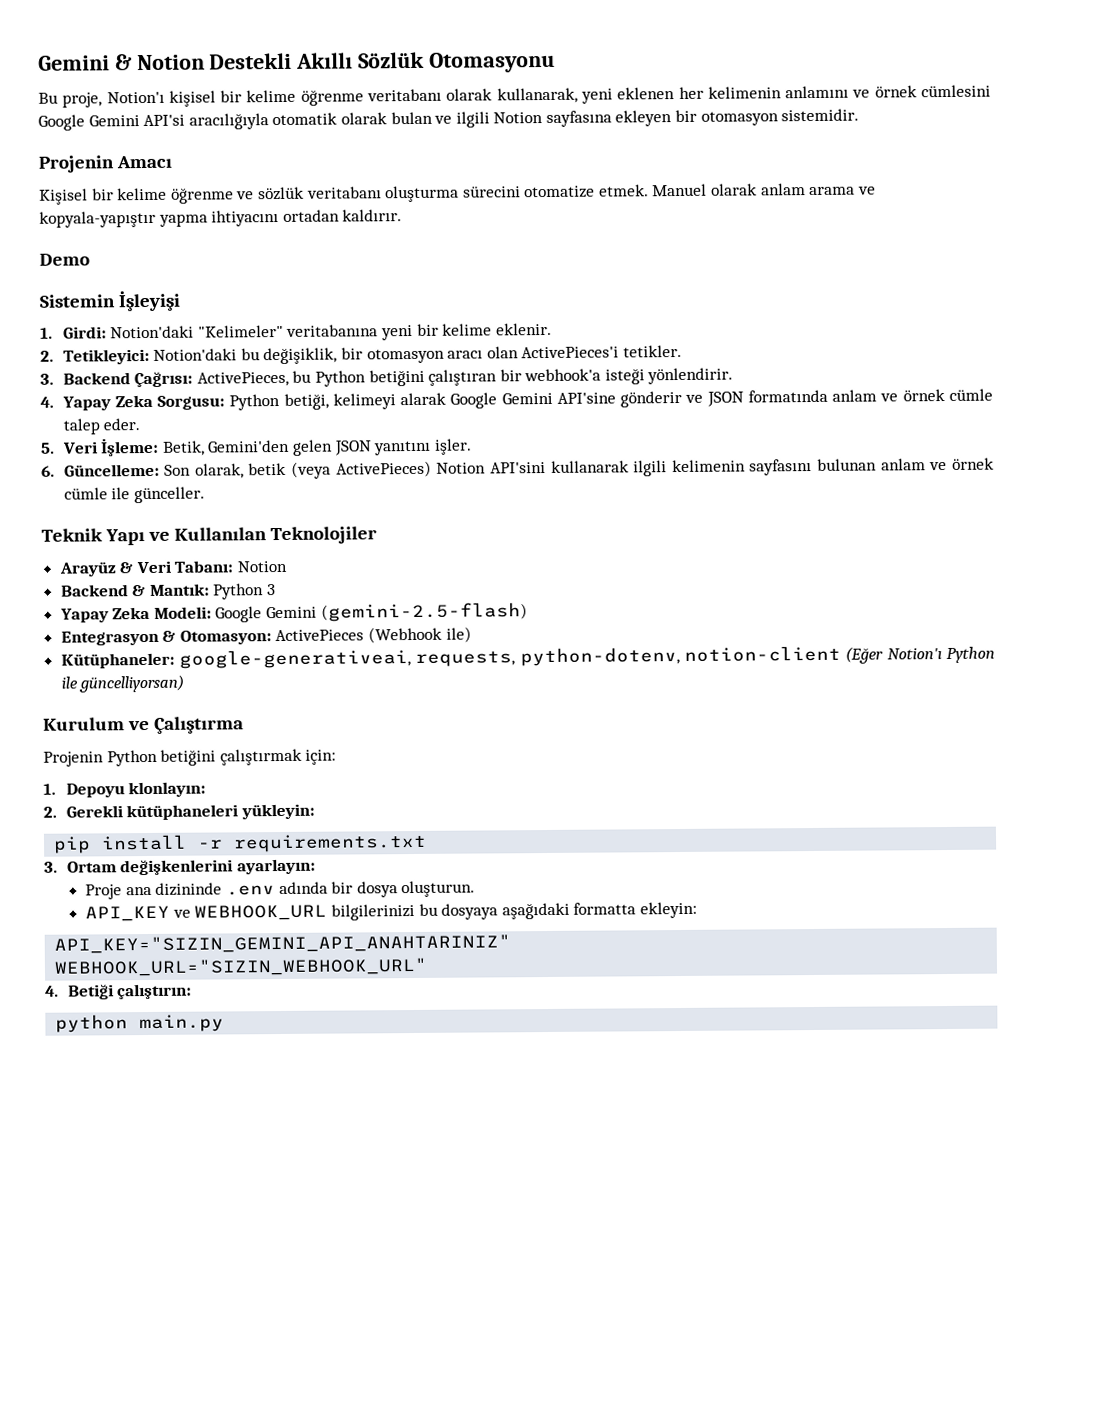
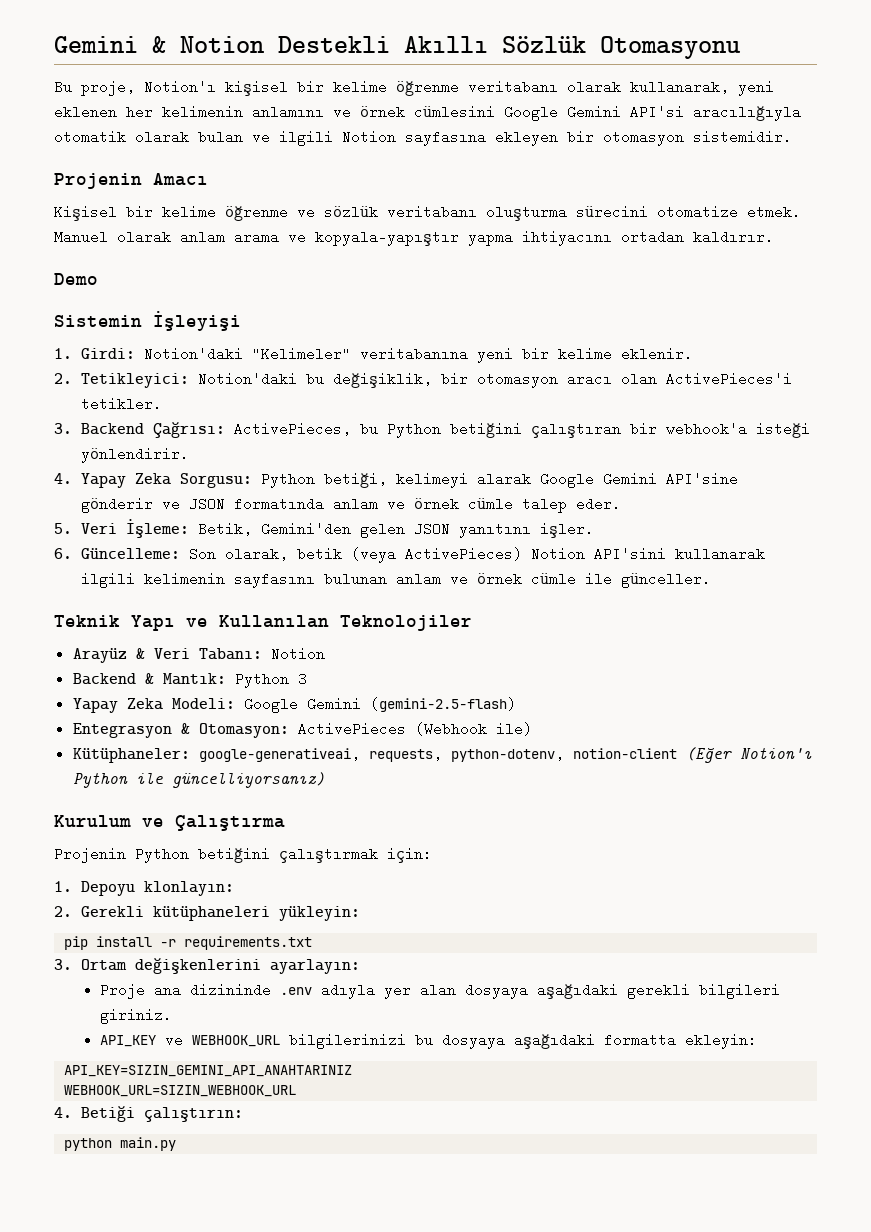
[79,674,185,693] güncelliyorsan) -> [171,772,325,788] güncelliyorsanız)
[278,880,476,898] adında bir dosya oluşturun. -> [320,983,780,999] [99,1008,172,1024] adıyla yer alan dosyaya aşağıdaki gerekli bilgileri giriniz.
[54,934,512,954] [54,957,429,977] API_KEY="SIZIN_GEMINI_API_ANAHTARINIZ" // WEBHOOK_URL="SIZIN_WEBHOOK_URL" -> [64,1065,353,1077] [64,1085,297,1097] API_KEY=SIZIN_GEMINI_API_ANAHTARINIZ // WEBHOOK_URL=SIZIN_WEBHOOK_URL

